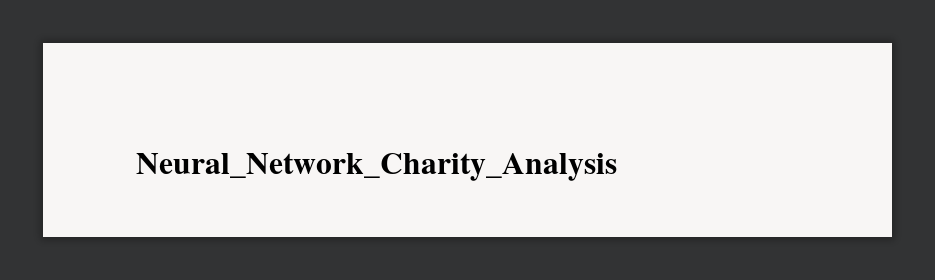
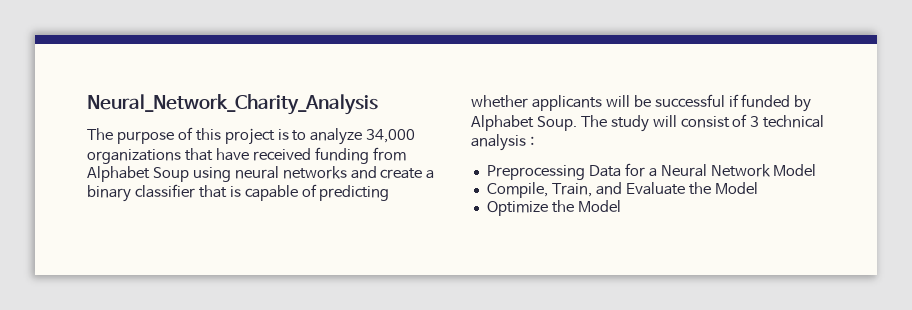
(617, 167) none -> [87,127,416,145] [87,147,406,164] [87,166,435,182] [87,184,390,202] [471,94,812,112] [471,114,825,132] [471,134,534,151] [486,163,817,180] [486,182,758,198] [486,200,621,216] // The purpose of this project is to analyze 34,000 organizations that have received funding from Alphabet Soup using neural networks and create a binary classifier that is capable of predicting whether applicants will be successful if funded by Alphabet Soup. The study will consist of 3 technical analysis : // Preprocessing Data for a Neural Network Model // Compile, Train, and Evaluate the Model // Optimize the Model

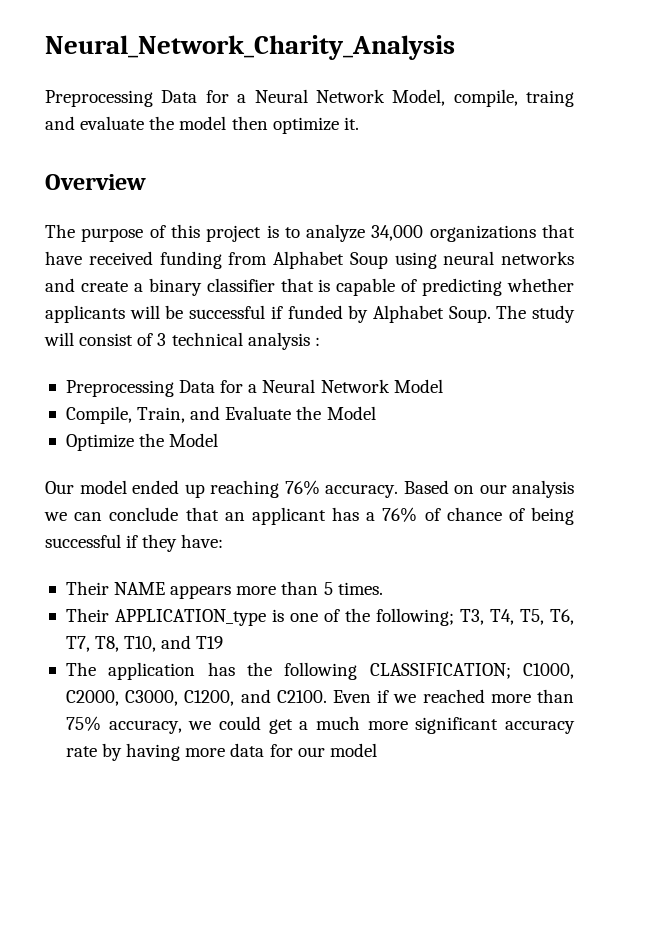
(378, 104) none -> [45,89,574,107] [45,116,359,134] [45,174,146,190] // Preprocessing Data for a Neural Network Model, compile, traing and evaluate the model then optimize it. // Overview
(621, 206) none -> [45,480,574,498] [44,507,575,525] [45,534,224,552] [65,581,383,599] [65,608,574,626] [65,635,224,652] [65,662,575,680] [65,689,574,706] [65,716,576,734] [65,743,377,761] // Our model ended up reaching 76% accuracy. Based on our analysis we can conclude that an applicant has a 76% of chance of being successful if they have: // Their NAME appears more than 5 times. // Their APPLICATION_type is one of the following; T3, T4, T5, T6, T7, T8, T10, and T19 // The application has the following CLASSIFICATION; C1000, C2000, C3000, C1200, and C2100. Even if we reached more than 75% accuracy, we could get a much more significant accuracy rate by having more data for our model

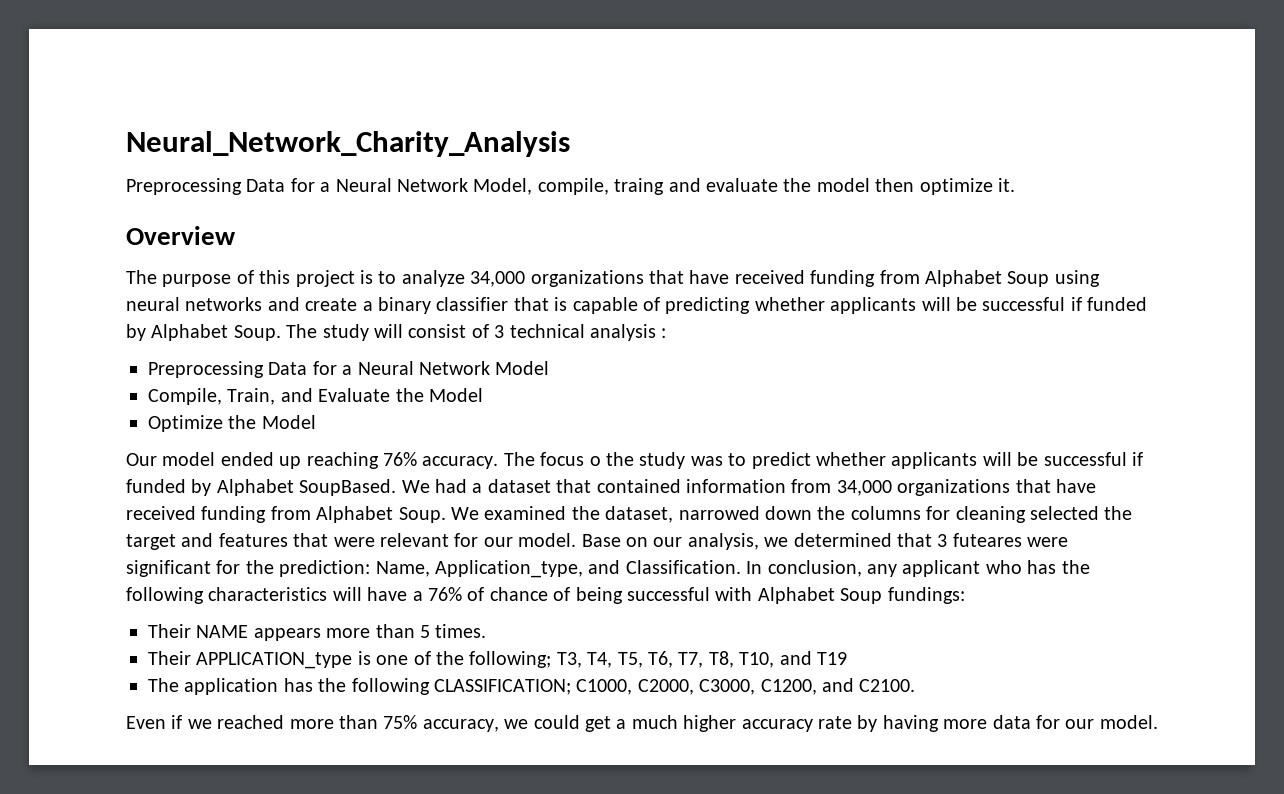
[403,480,574,498] [44,507,359,525] Based on our analysis we can conclude that an applicant has -> [503,452,1143,469] [126,479,1096,496] [126,506,1133,523] [126,533,1069,550] [126,560,1090,578] [126,587,408,604] The focus o the study was to predict whether applicants will be successful if funded by Alphabet SoupBased. We had a dataset that contained information from 34,000 organizations that have received funding from Alphabet Soup. We examined the dataset, narrowed down the columns for cleaning selected the target and features that were relevant for our model. Base on our analysis, we determined that 3 futeares were significant for the prediction: Name, Application_type, and Classification. In conclusion, any applicant who has the following characteristics will have
[126,534,224,552] if they have: -> [715,587,965,604] with Alphabet Soup fundings:
(327, 696) none -> (916, 685) //
[367,717,499,734] more significant -> [683,715,737,732] higher
[329,743,377,757] model -> [1099,715,1158,729] model.

